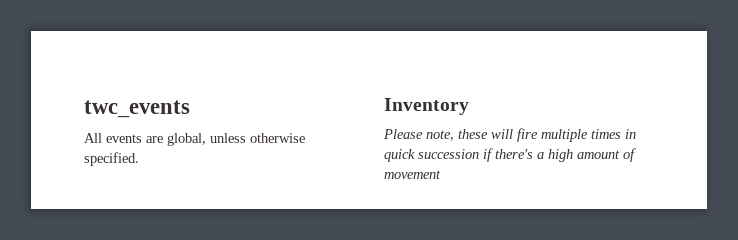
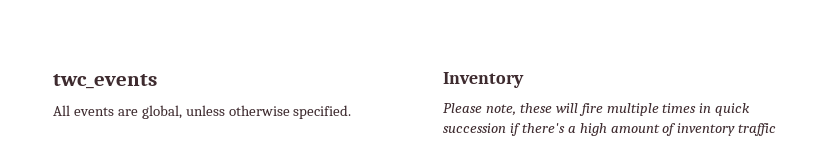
[384,170,441,179] movement -> [677,123,777,136] inventory traffic

